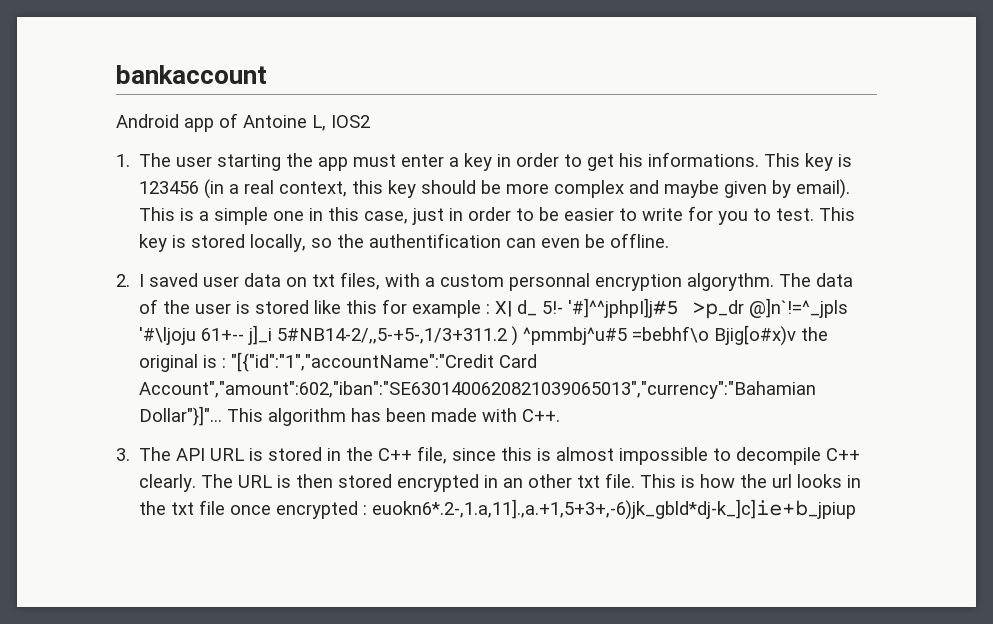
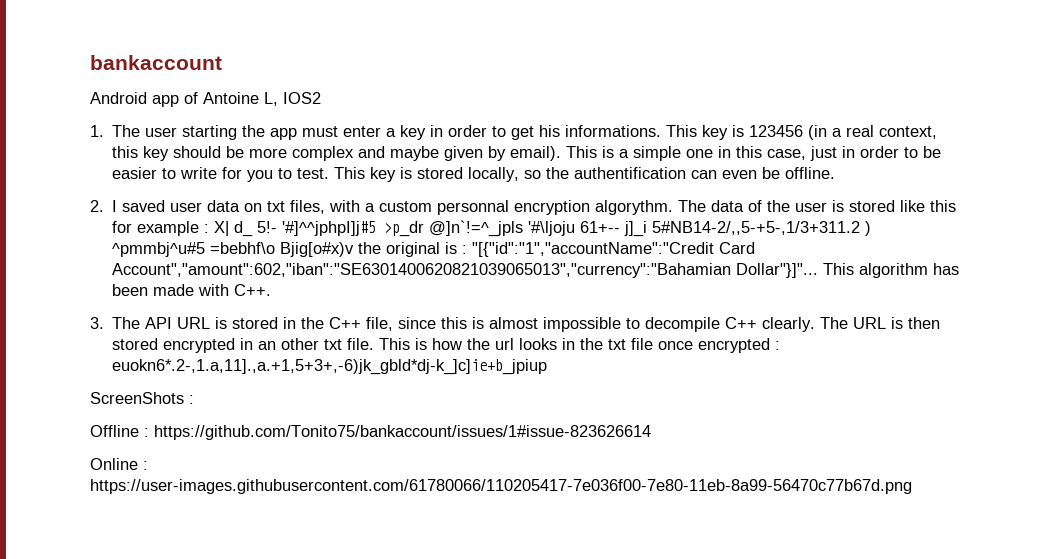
(857, 509) none -> [90,392,194,404] [90,425,651,440] [90,458,148,470] [90,479,912,494] // ScreenShots : // Offline : https://github.com/Tonito75/bankaccount/issues/1#issue-823626614 // Online : https://user-images.githubusercontent.com/61780066/110205417-7e036f00-7e80-11eb-8a99-56470c77b67d.png

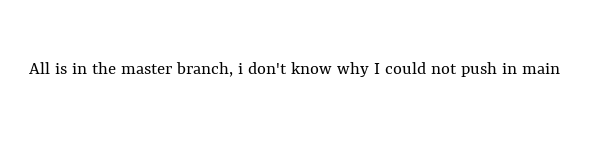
[90,55,222,70] [90,92,321,107] [90,125,938,140] [112,146,942,161] [112,167,836,182] [90,200,957,215] [112,220,872,237] [112,242,756,257] [112,263,960,278] [112,284,272,296] [90,317,941,332] [112,338,781,353] [112,359,548,375] [90,392,194,404] [90,425,651,440] [90,458,148,470] [90,479,912,494] bankaccount // Android app of Antoine L, IOS2 // 1. The user starting the app must enter a key in order to get his informations. This key is 123456 (in a real context, this key should be more complex and maybe given by email). This is a simple one in this case, just in order to be easier to write for you to test. This key is stored locally, so the authentification can even be offline. // 2. I saved user data on txt files, with a custom personnal encryption algorythm. The data of the user is stored like this for example : X| d_ 5!- '#]^^jphpI]j#5 >p_dr @]n`!=^_jpls '#\ljoju 61+-- j]_i 5#NB14-2/,,5-+5-,1/3+311.2 ) ^pmmbj^u#5 =bebhf\o Bjig[o#x)v the original is : "[{"id":"1","accountName":"Credit Card Account","amount":602,"iban":"SE6301400620821039065013","currency":"Bahamian Dollar"}]"... This algorithm has been made with C++. // 3. The API URL is stored in the C++ file, since this is almost impossible to decompile C++ clearly. The URL is then stored encrypted in an other txt file. This is how the url looks in the txt file once encrypted : euokn6*.2-,1.a,11].,a.+1,5+3+,-6)jk_gbld*dj-k_]c]ie+b_jpiup // ScreenShots : // Offline : https://github.com/Tonito75/bankaccount/issues/1#issue-823626614 // Online : https://user-images.githubusercontent.com/61780066/110205417-7e036f00-7e80-11eb-8a99-56470c77b67d.png -> [29,62,560,77] All is in the master branch, i don't know why I could not push in main

